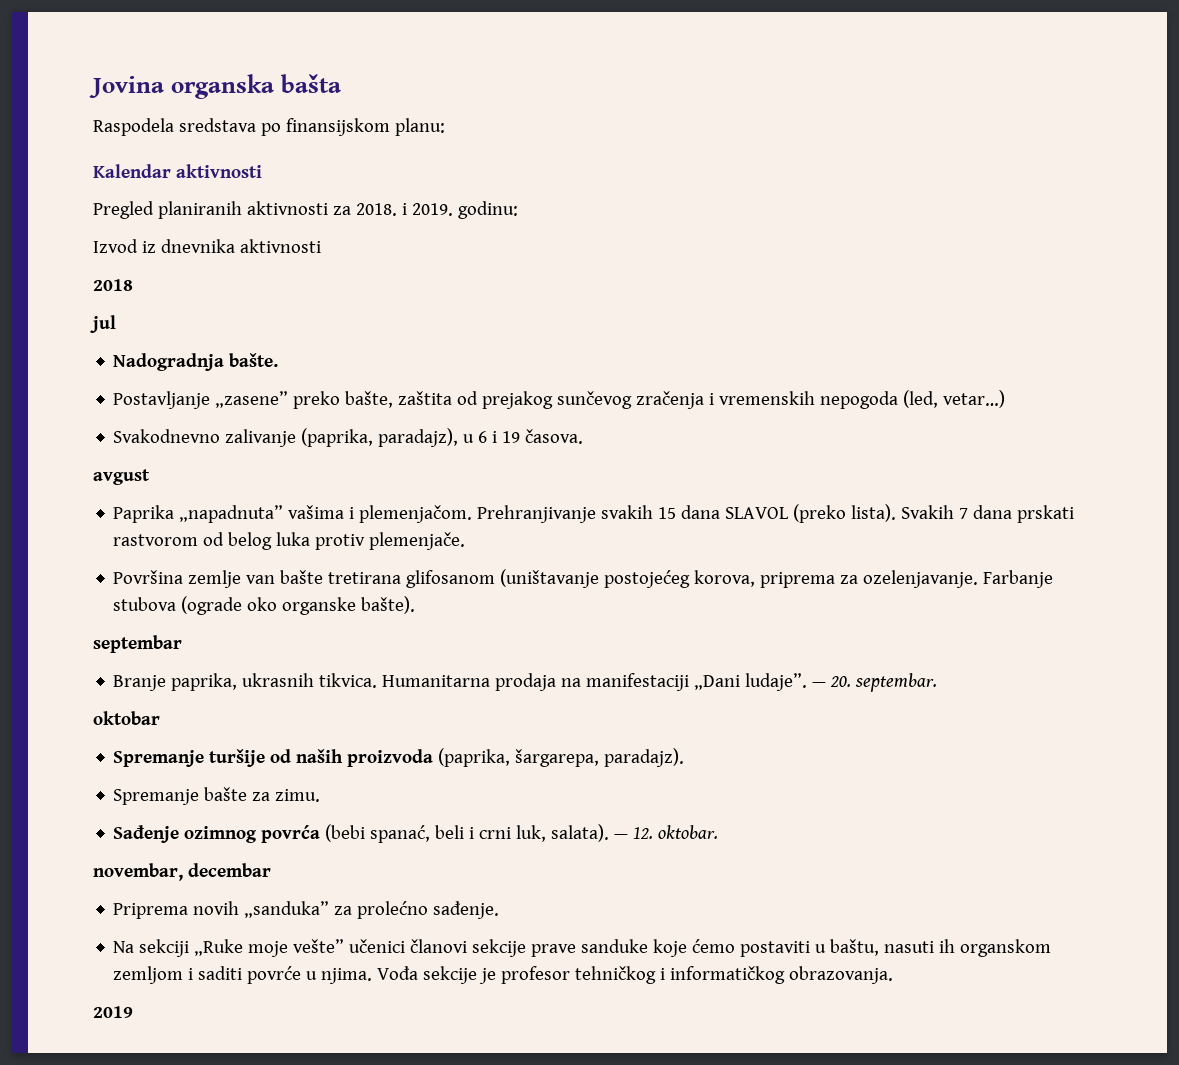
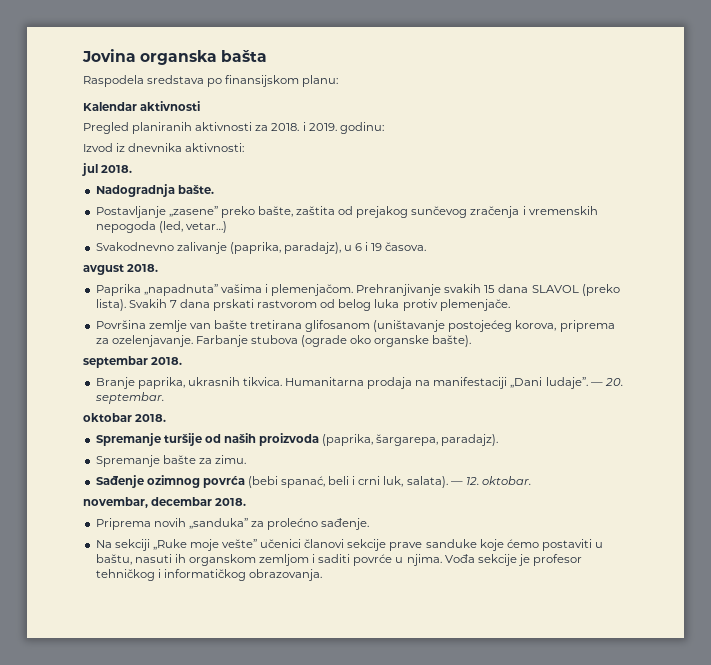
[239,239,321,253] [93,279,133,291] aktivnosti // 2018 -> [185,143,245,152] aktivnosti:
(116, 324) none -> [101,165,133,173] 2018.
(150, 477) none -> [127,264,159,272] 2018.
(182, 644) none -> [151,357,183,365] 2018.
(160, 718) none -> [135,414,167,422] 2018.
(271, 870) none -> [215,498,247,506] 2018.
[93,1006,133,1018] // 2019 -> (322, 575) none

